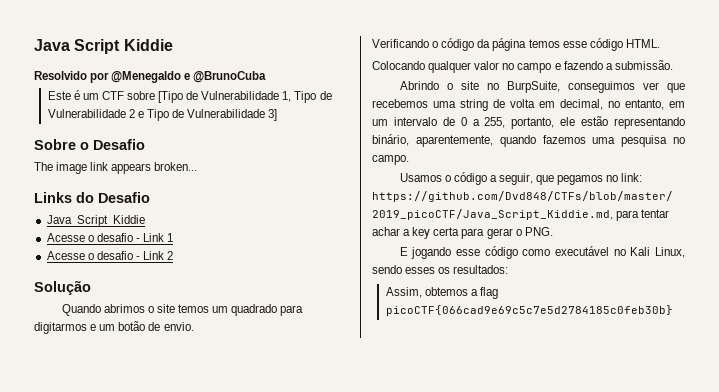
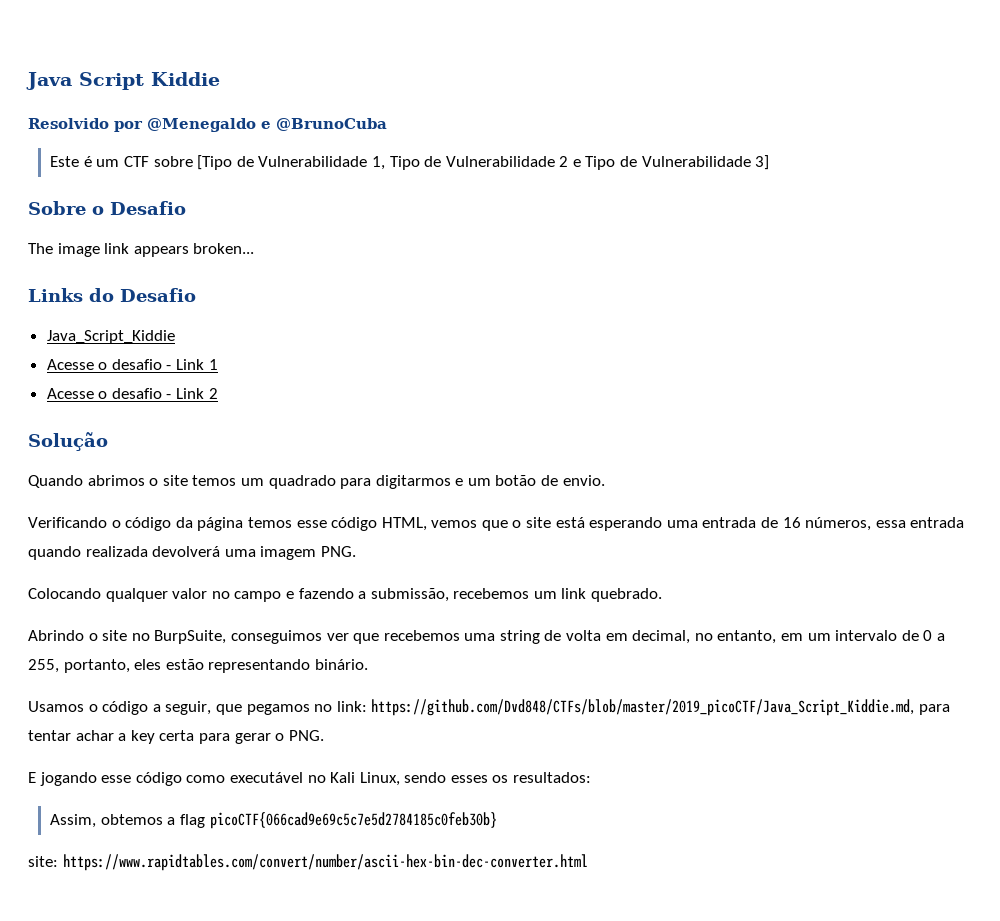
[625,39,660,48] HTML. -> [381,517,965,531] [28,546,356,560] HTML, vemos que o site está esperando uma entrada de 16 números, essa entrada quando realizada devolverá uma imagem PNG.
[614,60,673,70] submissão. -> [370,588,663,602] submissão, recebemos um link quebrado.
[560,117,576,126] ele -> [134,659,162,670] eles
[372,134,685,147] [372,155,409,165] binário, aparentemente, quando fazemos uma pesquisa no campo. -> [314,659,368,670] binário.
(673, 310) none -> [28,854,588,871] // site: https://www.rapidtables.com/convert/number/ascii-hex-bin-dec-converter.html

